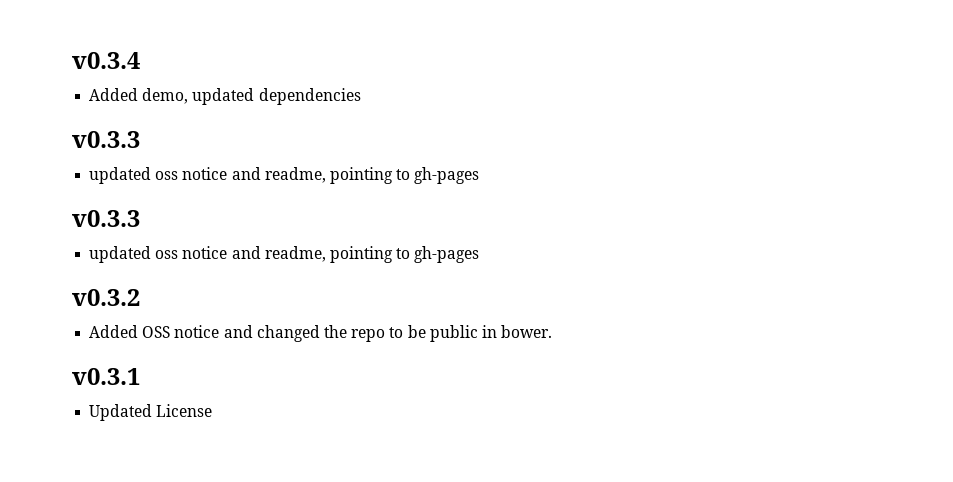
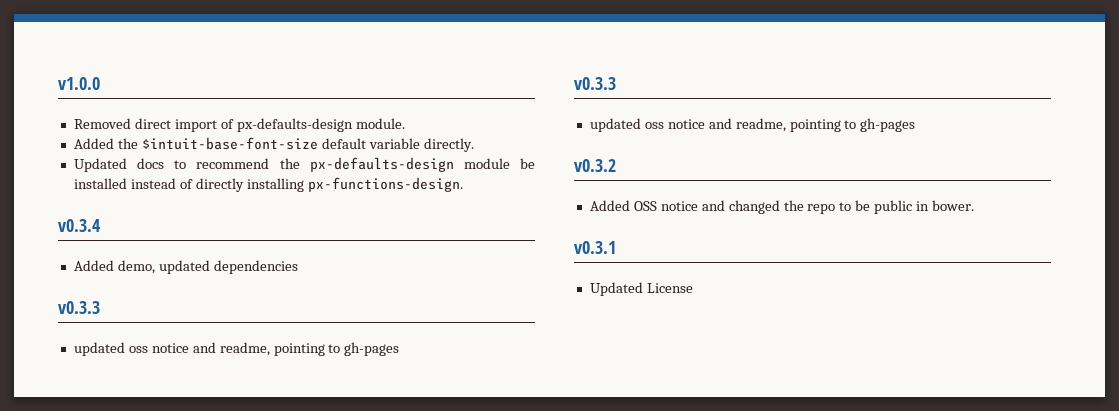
(72, 60) none -> [58,77,100,90] [73,118,405,132] [73,137,474,152] [73,157,535,172] [73,177,463,192] v1.0.0 // Removed direct import of px-defaults-design module. // Added the $intuit-base-font-size default variable directly. // Updated docs to recommend the px-defaults-design module be installed instead of directly installing px-functions-design. //

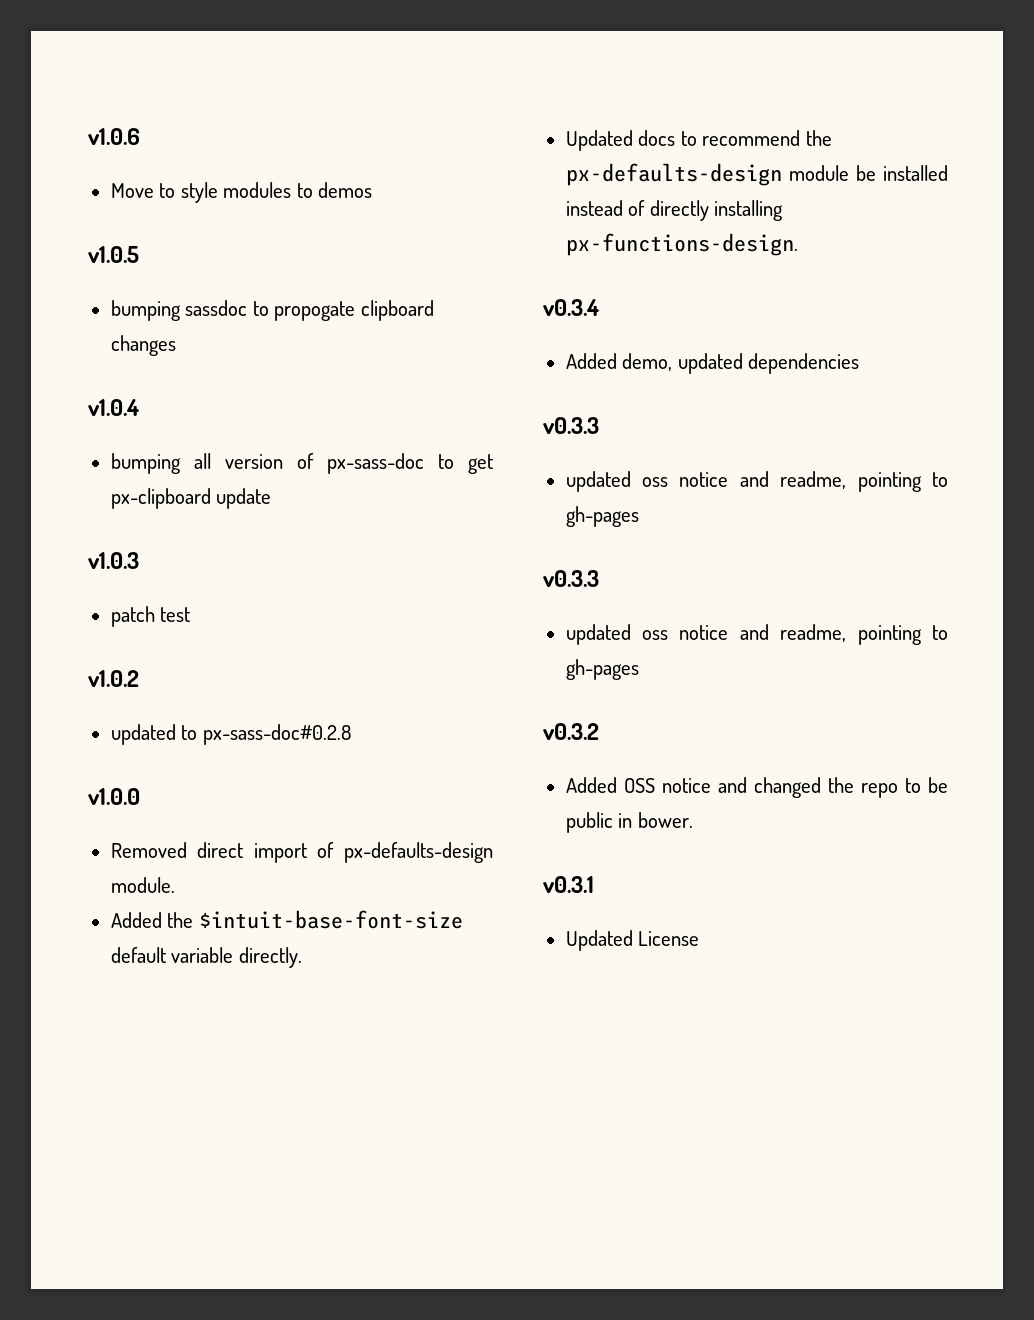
(58, 83) none -> [88,128,140,145] [110,182,373,203] [88,246,139,263] [110,300,434,321] [110,335,176,356] [88,399,139,416] [110,453,493,474] [110,488,272,509] [88,552,139,569] [110,606,191,627] [88,670,139,687] [110,724,351,745] v1.0.6 // Move to style modules to demos // v1.0.5 // bumping sassdoc to propogate clipboard changes // v1.0.4 // bumping all version of px-sass-doc to get px-clipboard update // v1.0.3 // patch test // v1.0.2 // updated to px-sass-doc#0.2.8 //

